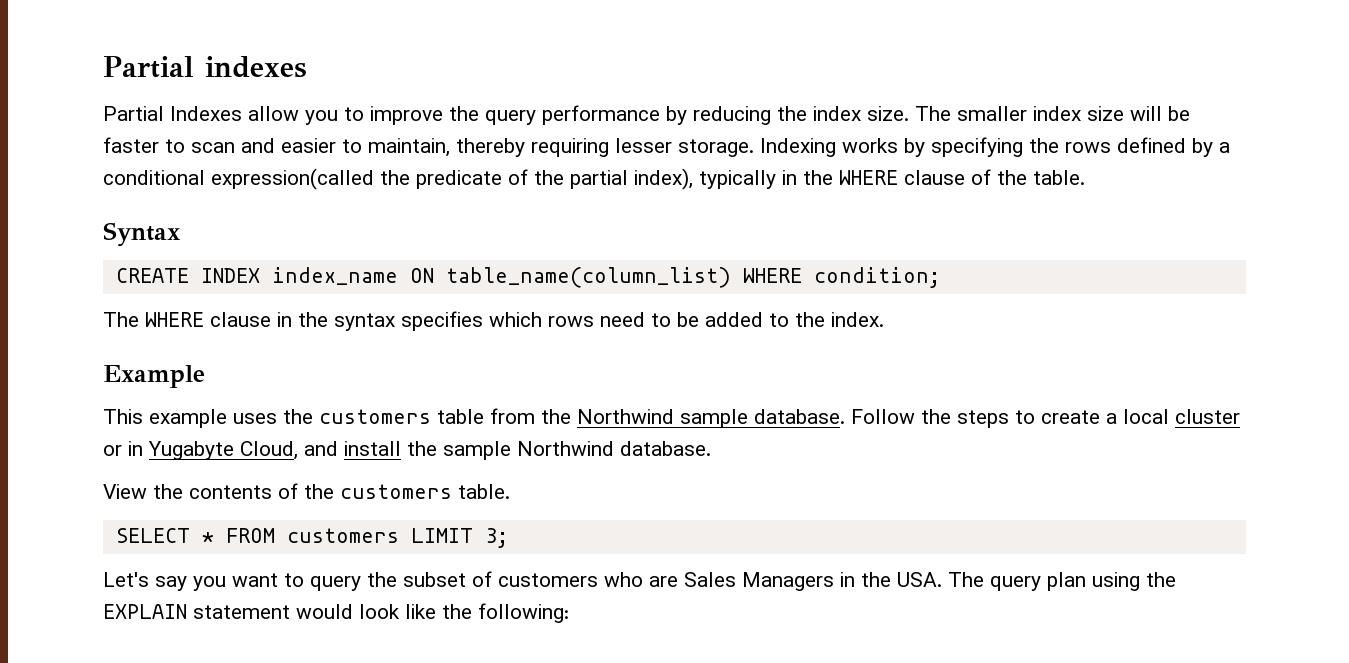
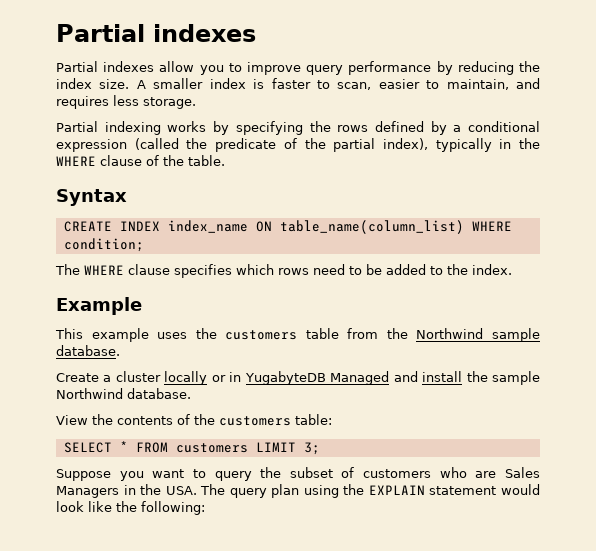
[170,106,242,121] Indexes -> [103,61,155,72] indexes
[449,106,479,121] the -> (301, 68) none
[915,106,951,121] The -> [136,80,146,89] A
[1087,106,1190,121] [103,137,672,157] size will be faster to scan and easier to maintain, thereby requiring lesser -> [253,78,540,90] [56,95,139,109] is faster to scan, easier to maintain, and requires less
[760,138,836,157] Indexing -> [56,121,161,135] // Partial indexing
[211,168,374,190] expression(called -> [56,138,179,152] expression (called
[277,312,395,331] in the syntax -> (170, 269) none
[851,409,1240,428] [103,441,298,460] Follow the steps to create a local cluster or in Yugabyte Cloud, -> [56,371,390,385] // Create a cluster locally or in YugabyteDB Managed
[458,484,510,499] table. -> [295,414,332,425] table:
[103,572,187,591] Let's say -> [56,469,111,481] Suppose

